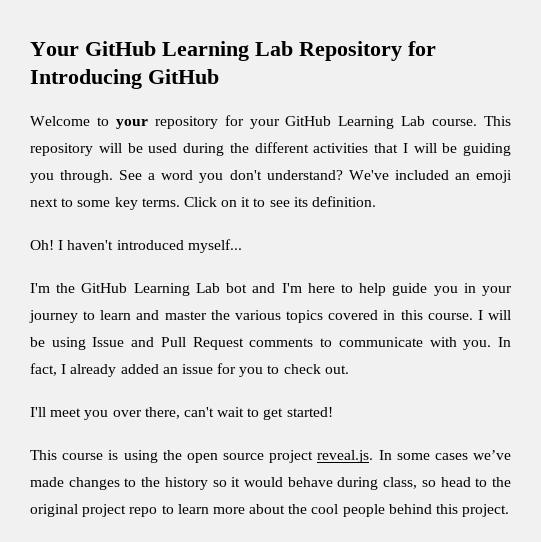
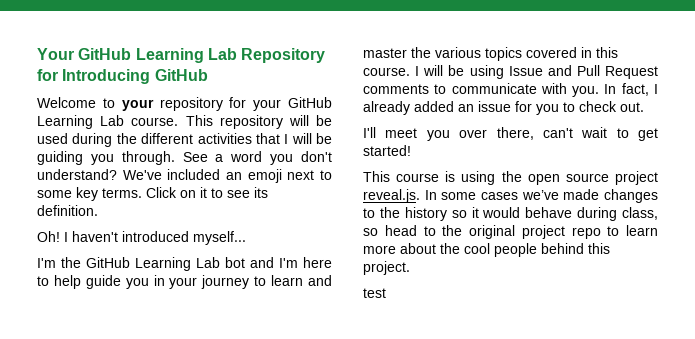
(510, 510) none -> [363,288,386,298] // test

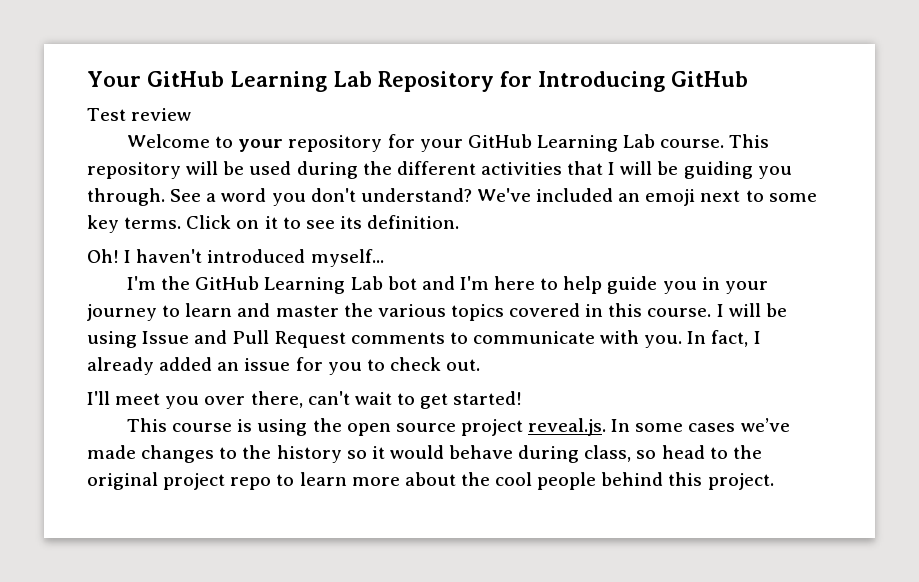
(208, 75) none -> [87,108,192,121] // Test review
[363,288,386,298] // test -> (774, 481) none

